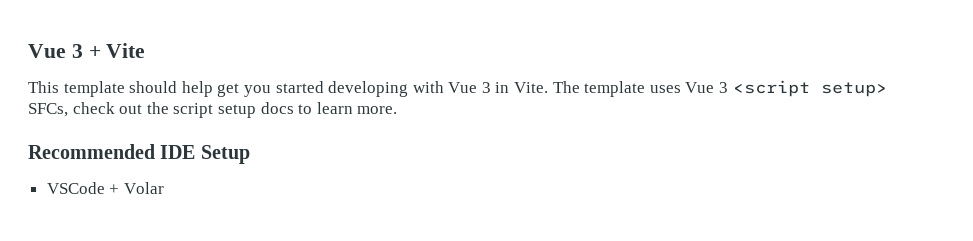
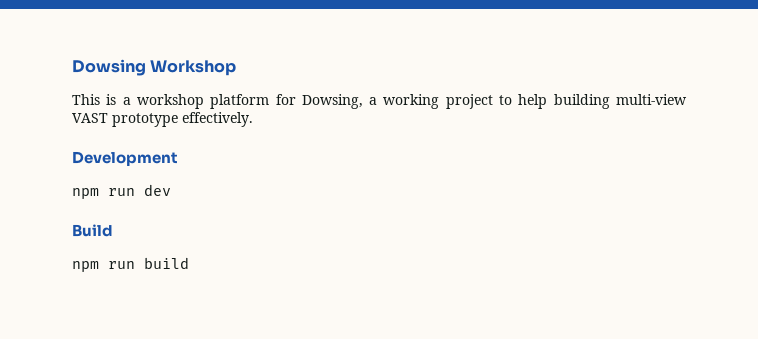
[28,43,146,58] [28,80,887,97] [28,102,398,118] [28,144,250,164] [46,182,164,194] Vue 3 + Vite // This template should help get you started developing with Vue 3 in Vite. The template uses Vue 3 <script setup> SFCs, check out the script setup docs to learn more. // Recommended IDE Setup // VSCode + Volar -> [72,59,237,76] [72,94,688,109] [72,112,253,127] [72,151,178,166] [72,184,171,199] [72,224,113,237] [72,257,189,272] Dowsing Workshop // This is a workshop platform for Dowsing, a working project to help building multi-view VAST prototype effectively. // Development // npm run dev // Build // npm run build

